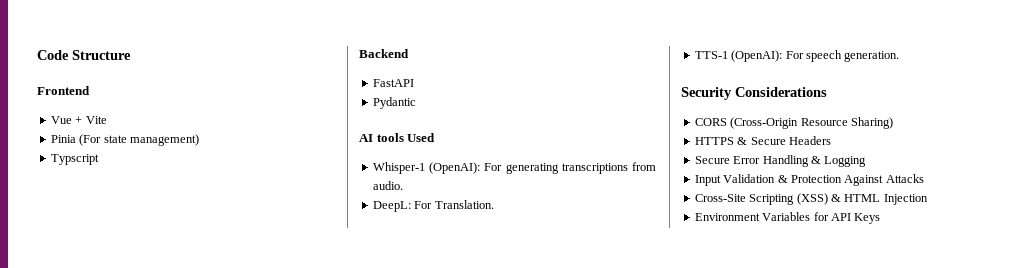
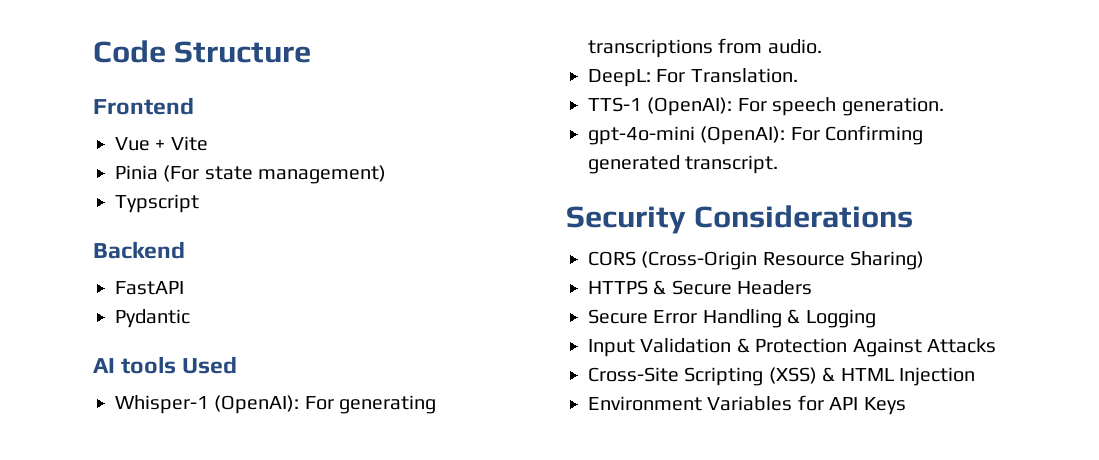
(900, 56) none -> [588,125,924,145] [588,155,779,174] // gpt-4o-mini (OpenAI): For Confirming generated transcript.

